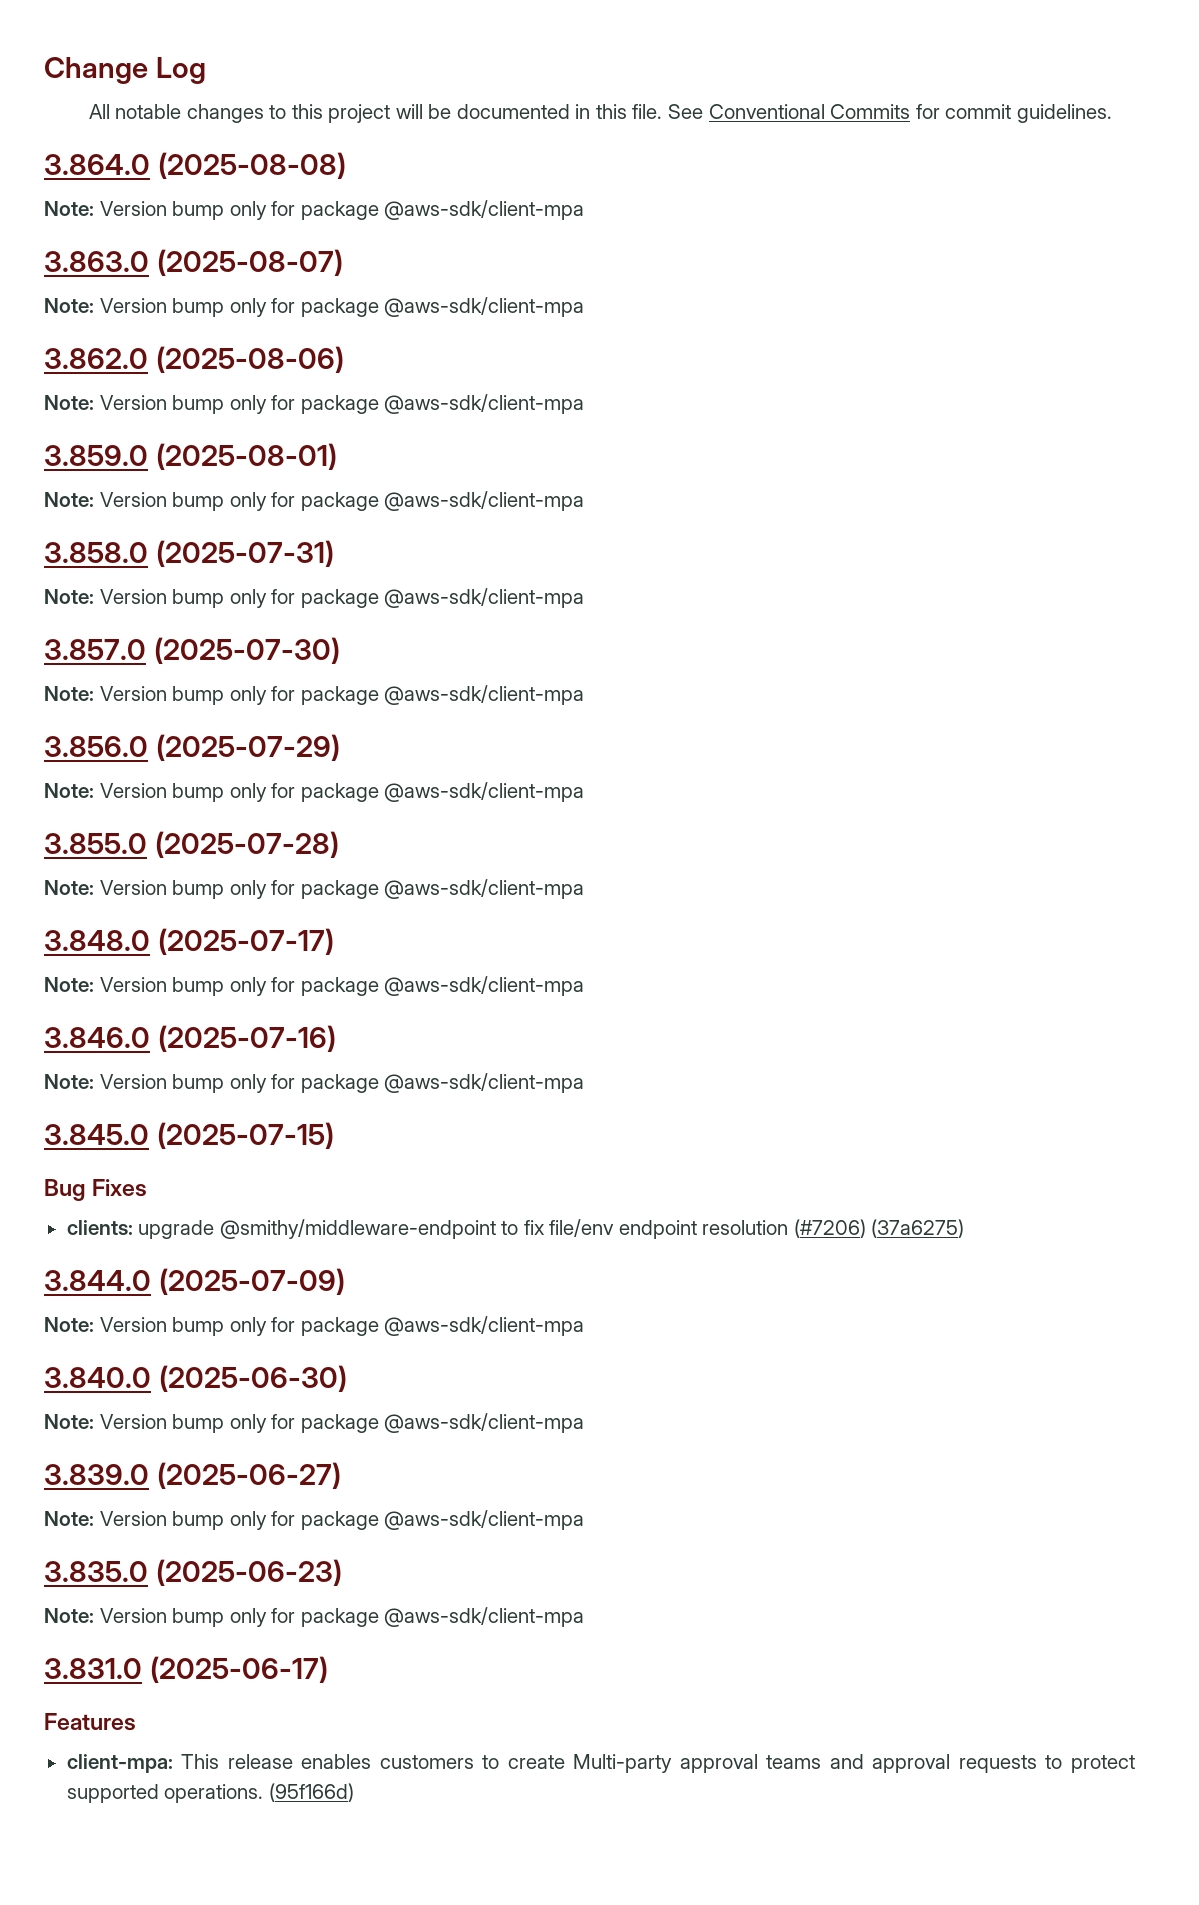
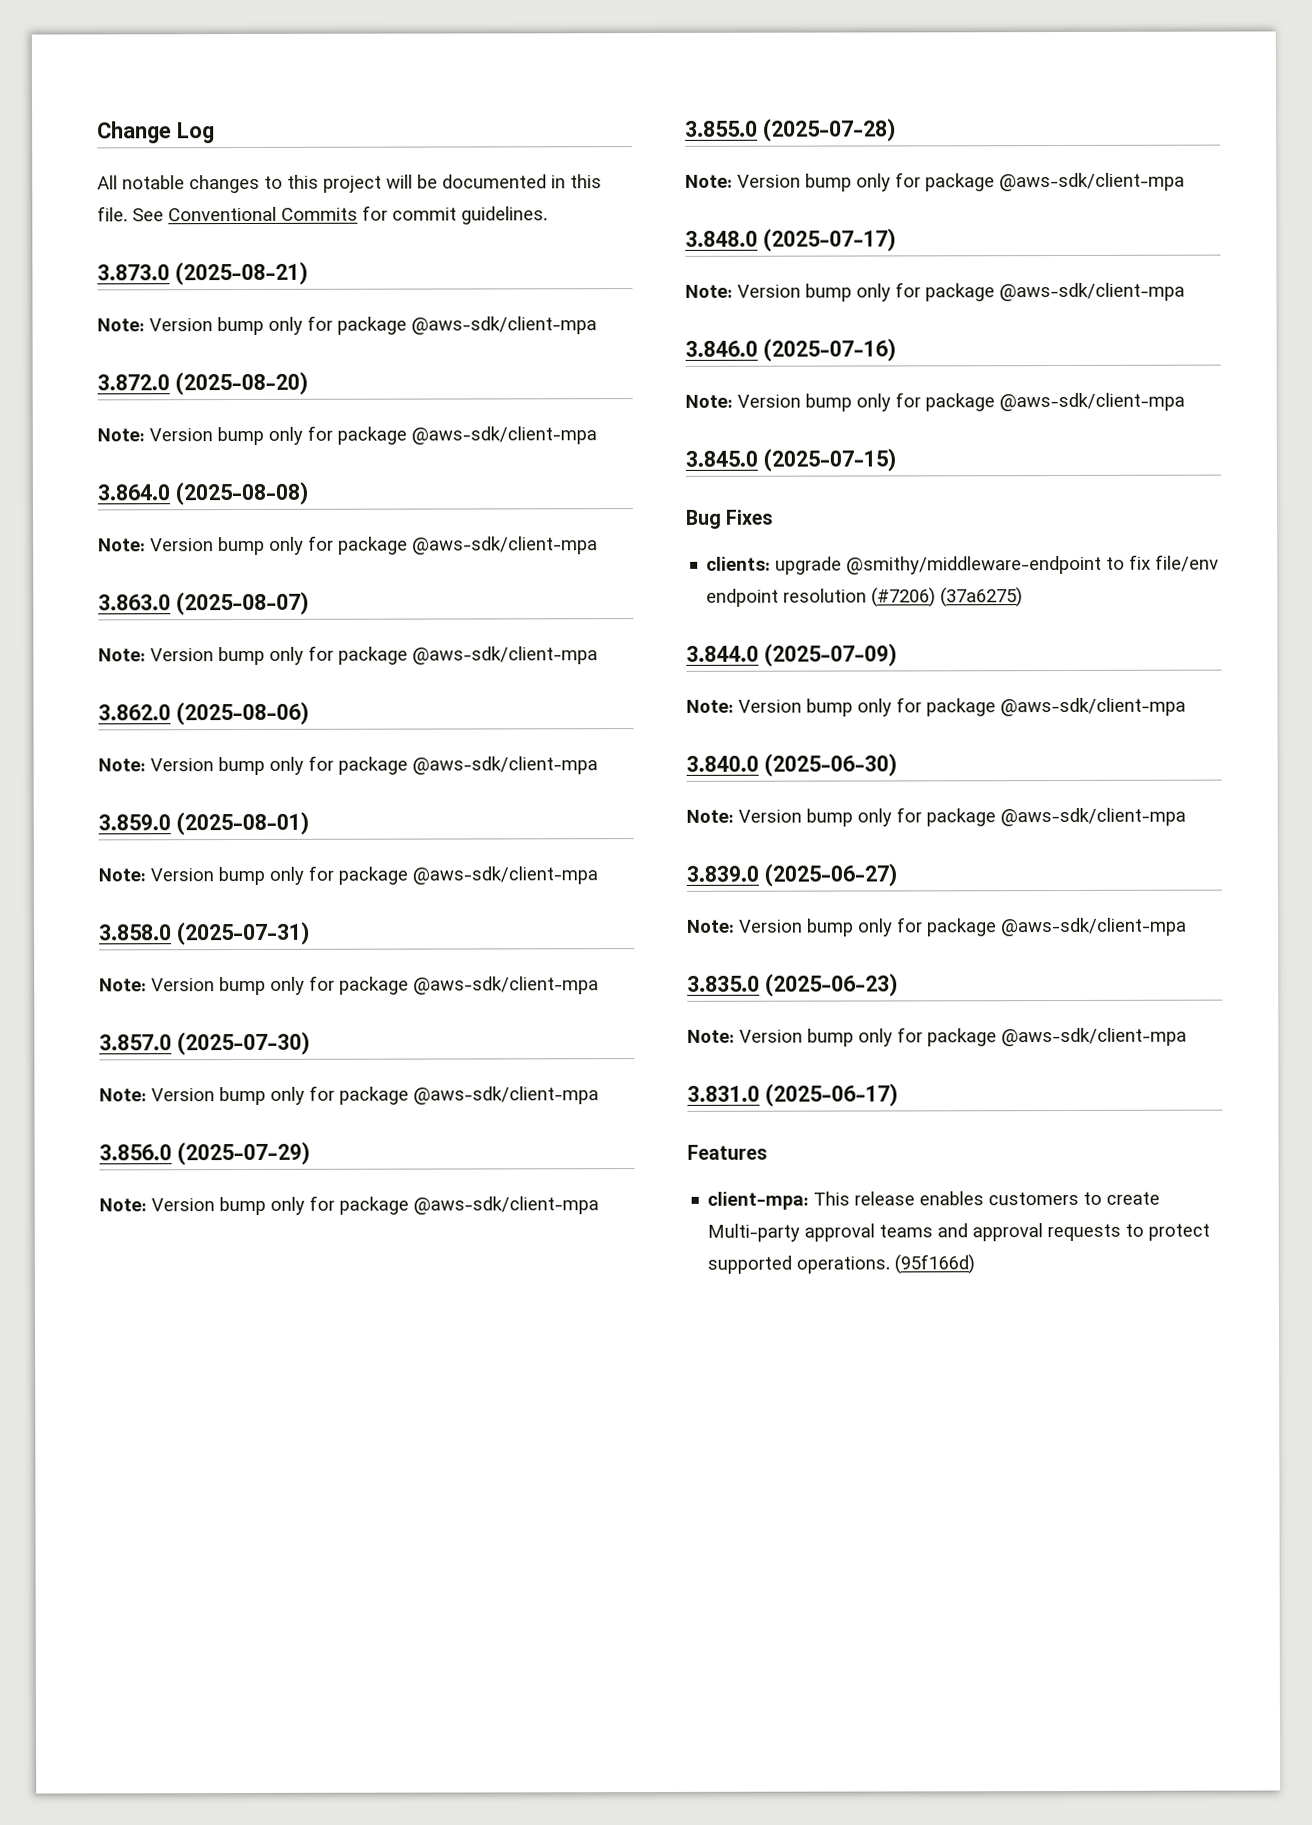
(1112, 113) none -> [97,261,308,286] [97,315,597,336] [97,371,308,396] [97,425,597,446] // 3.873.0 (2025-08-21) // Note: Version bump only for package @aws-sdk/client-mpa // 3.872.0 (2025-08-20) // Note: Version bump only for package @aws-sdk/client-mpa

